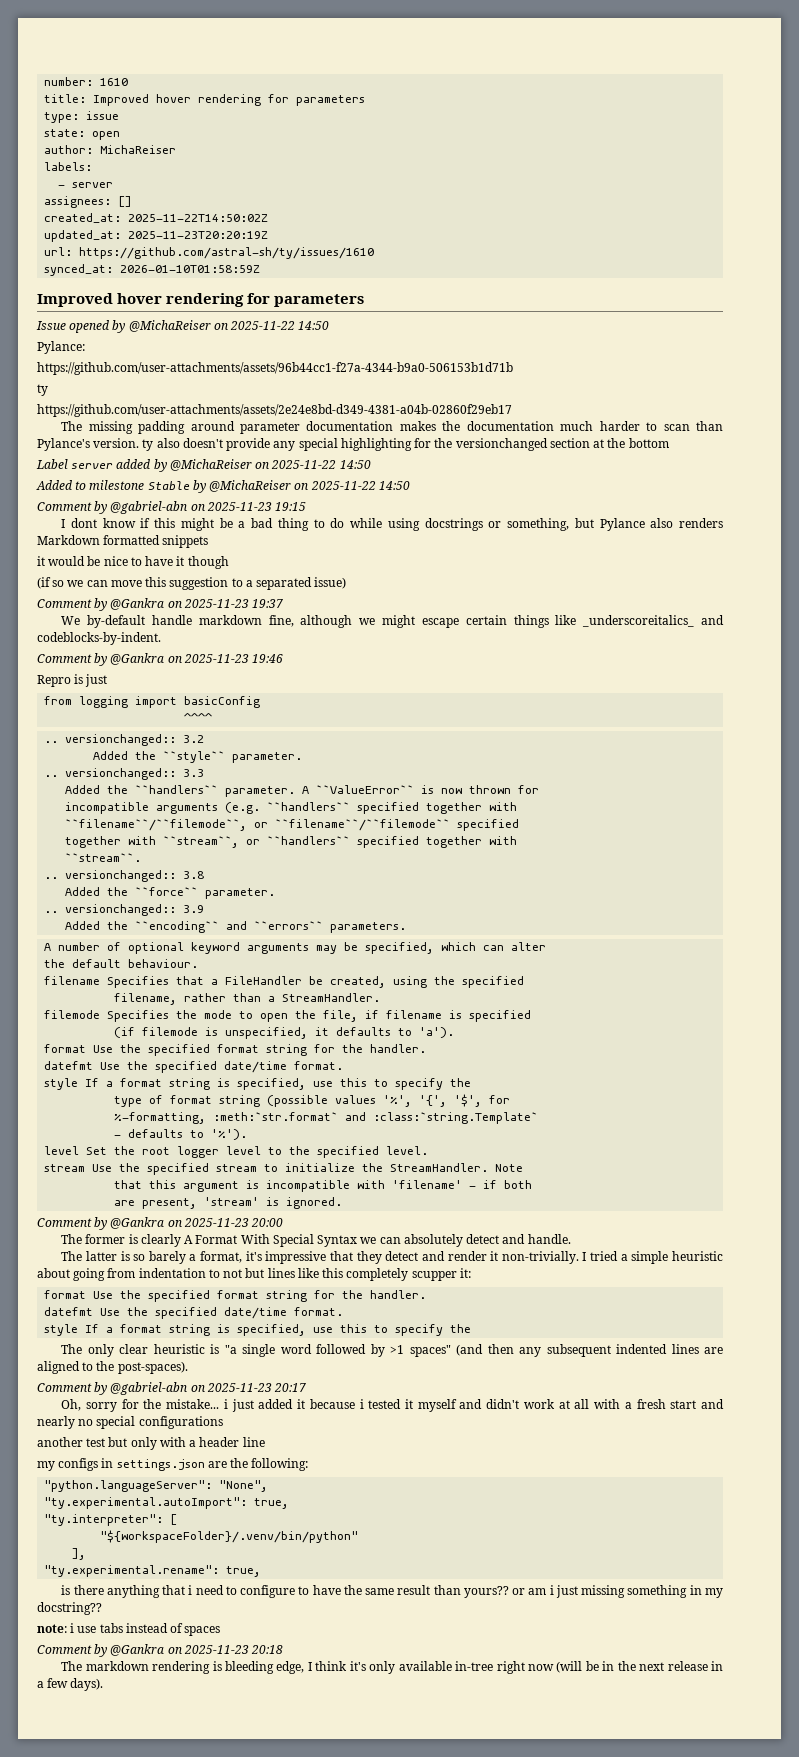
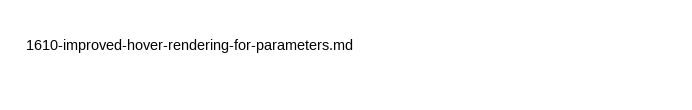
[44,77,129,86] [44,94,366,106] [44,111,120,123] [44,129,121,140] [44,145,177,154] [44,162,93,171] [58,182,114,188] [44,196,133,208] [44,213,269,223] [44,230,269,242] [44,247,375,259] [44,264,261,276] [37,293,365,307] [36,320,330,333] [37,341,85,354] [37,362,513,375] [37,384,48,396] [37,404,512,417] [61,421,723,434] [37,438,669,451] [36,459,371,472] [36,480,410,493] [37,501,307,514] [61,518,723,531] [37,535,209,548] [37,556,229,569] [37,577,347,590] [37,598,284,611] [61,615,724,628] [37,632,161,645] [37,653,284,666] [37,674,108,687] [44,696,261,708] [184,713,213,722] [44,734,205,746] [93,751,303,763] [44,768,205,780] [65,785,540,797] [65,802,518,814] [65,819,520,831] [65,836,518,848] [65,853,142,862] [44,870,205,882] [65,887,276,899] [44,904,205,916] [65,921,407,933] [44,942,547,954] [44,959,199,968] [44,976,525,988] [114,993,381,1005] [44,1010,532,1022] [114,1027,455,1039] [44,1044,427,1056] [44,1061,344,1073] [44,1078,472,1090] [114,1094,511,1107] [114,1112,539,1124] [114,1129,248,1140] [44,1146,429,1158] [44,1163,524,1175] [114,1180,533,1192] [114,1197,343,1209] [37,1217,284,1230] [61,1234,571,1247] [61,1251,723,1264] [37,1268,471,1281] [44,1290,427,1302] [44,1307,344,1319] [44,1324,472,1336] [61,1344,723,1357] [37,1361,188,1374] [37,1382,307,1395] [61,1399,725,1412] [37,1416,223,1429] [37,1437,265,1450] [37,1458,309,1471] [44,1480,269,1492] [44,1497,290,1509] [44,1514,178,1526] [100,1530,359,1543] [72,1548,87,1560] [44,1565,262,1577] [61,1585,723,1598] [37,1602,102,1615] [37,1623,221,1636] [37,1644,284,1657] [61,1661,724,1674] [37,1678,104,1691] number: 1610 // title: Improved hover rendering for parameters // type: issue // state: open // author: MichaReiser // labels: // - server // assignees: [] // created_at: 2025-11-22T14:50:02Z // updated_at: 2025-11-23T20:20:19Z // url: https://github.com/astral-sh/ty/issues/1610 // synced_at: 2026-01-10T01:58:59Z // Improved hover rendering for parameters // Issue opened by @MichaReiser on 2025-11-22 14:50 // Pylance: // https://github.com/user-attachments/assets/96b44cc1-f27a-4344-b9a0-506153b1d71b // ty // https://github.com/user-attachments/assets/2e24e8bd-d349-4381-a04b-02860f29eb17 // The missing padding around parameter documentation makes the documentation much harder to scan than Pylance's version. ty also doesn't provide any special highlighting for the versionchanged section at the bottom // Label server added by @MichaReiser on 2025-11-22 14:50 // Added to milestone Stable by @MichaReiser on 2025-11-22 14:50 // Comment by @gabriel-abn on 2025-11-23 19:15 // I dont know if this might be a bad thing to do while using docstrings or something, but Pylance also renders Markdown formatted snippets // it would be nice to have it though // (if so we can move this suggestion to a separated issue) // Comment by @Gankra on 2025-11-23 19:37 // We by-default handle markdown fine, although we might escape certain things like _underscoreitalics_ and codeblocks-by-indent. // Comment by @Gankra on 2025-11-23 19:46 // Repro is just // from logging import basicConfig // ^^^^ // .. versionchanged:: 3.2 // Added the ``style`` parameter. // .. versionchanged:: 3.3 // Added the ``handlers`` parameter. A ``ValueError`` is now thrown for // incompatible arguments (e.g. ``handlers`` specified together with // ``filename``/``filemode``, or ``filename``/``filemode`` specified // together with ``stream``, or ``handlers`` specified together with // ``stream``. // .. versionchanged:: 3.8 // Added the ``force`` parameter. // .. versionchanged:: 3.9 // Added the ``encoding`` and ``errors`` parameters. // A number of optional keyword arguments may be specified, which can alter // the default behaviour. // filename Specifies that a FileHandler be created, using the specified // filename, rather than a StreamHandler. // filemode Specifies the mode to open the file, if filename is specified // (if filemode is unspecified, it defaults to 'a'). // format Use the specified format string for the handler. // datefmt Use the specified date/time format. // style If a format string is specified, use this to specify the // type of format string (possible values '%', '{', '$', for // %-formatting, :meth:`str.format` and :class:`string.Template` // - defaults to '%'). // level Set the root logger level to the specified level. // stream Use the specified stream to initialize the StreamHandler. Note // that this argument is incompatible with 'filename' - if both // are present, 'stream' is ignored. // Comment by @Gankra on 2025-11-23 20:00 // The former is clearly A Format With Special Syntax we can absolutely detect and handle. // The latter is so barely a format, it's impressive that they detect and render it non-trivially. I tried a simple heuristic about going from indentation to not but lines like this completely scupper it: // format Use the specified format string for the handler. // datefmt Use the specified date/time format. // style If a format string is specified, use this to specify the // The only clear heuristic is "a single word followed by >1 spaces" (and then any subsequent indented lines are aligned to the post-spaces). // Comment by @gabriel-abn on 2025-11-23 20:17 // Oh, sorry for the mistake... i just added it because i tested it myself and didn't work at all with a fresh start and nearly no special configurations // another test but only with a header line // my configs in settings.json are the following: // "python.languageServer": "None", // "ty.experimental.autoImport": true, // "ty.interpreter": [ // "${workspaceFolder}/.venv/bin/python" // ], // "ty.experimental.rename": true, // is there anything that i need to configure to have the same result than yours?? or am i just missing something in my docstring?? // note: i use tabs instead of spaces // Comment by @Gankra on 2025-11-23 20:18 // The markdown rendering is bleeding edge, I think it's only available in-tree right now (will be in the next release in a few days). -> [26,39,353,53] 1610-improved-hover-rendering-for-parameters.md

